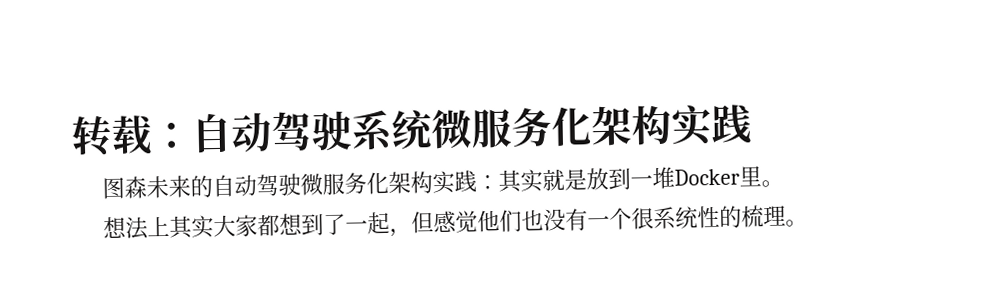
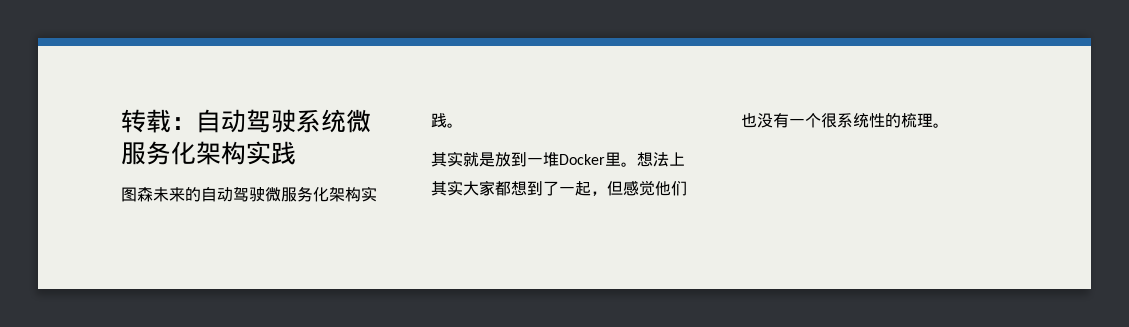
[475,174,499,190] ： -> [447,123,463,128] 。 //
(784, 183) // -> (637, 164) none

